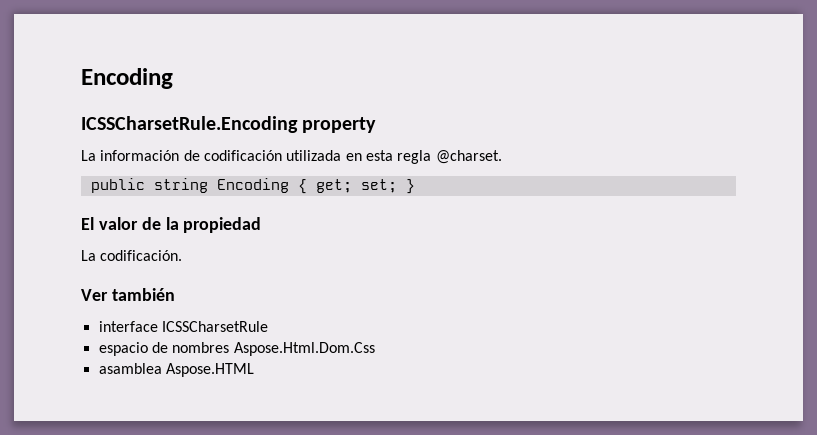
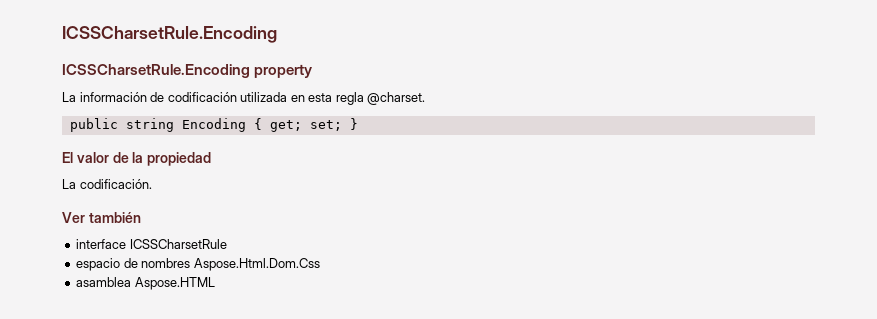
[81,68,173,89] Encoding -> [62,26,277,43] ICSSCharsetRule.Encoding

